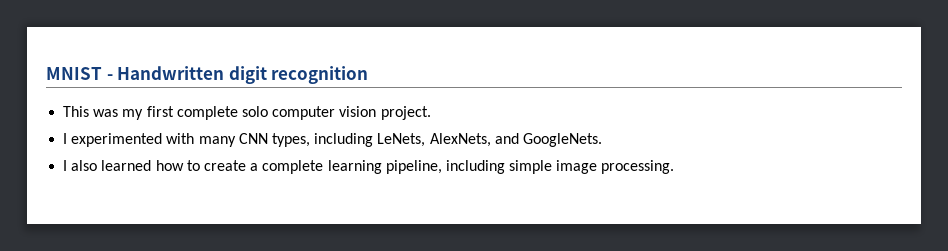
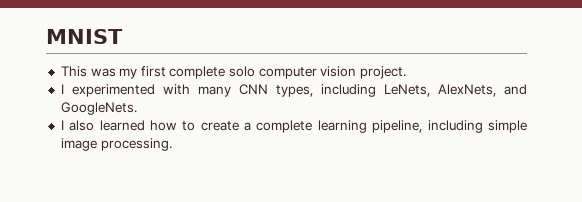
[106,66,369,84] - Handwritten digit recognition -> (123, 36) none

